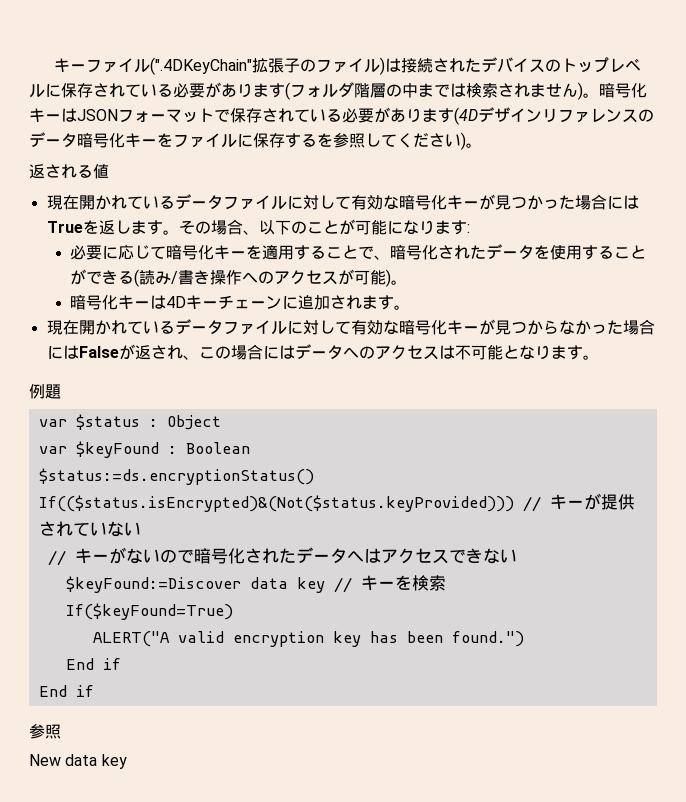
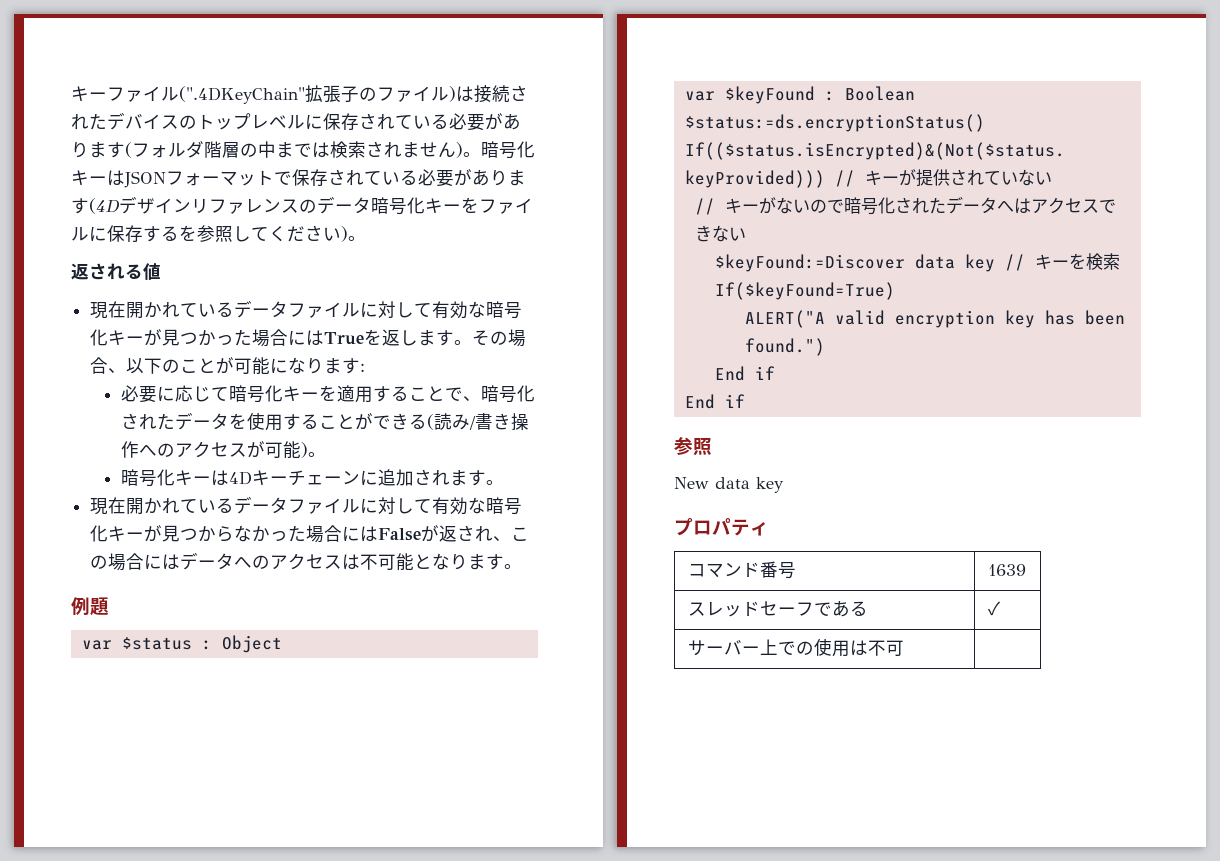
(127, 761) none -> [674,518,769,536] [687,561,796,579] [987,564,1026,576] [687,600,868,617] [987,601,1001,616] [687,638,904,657] // プロパティ // コマンド番号 | 1639 // スレッドセーフである | ✓ // サーバー上での使用は不可 |

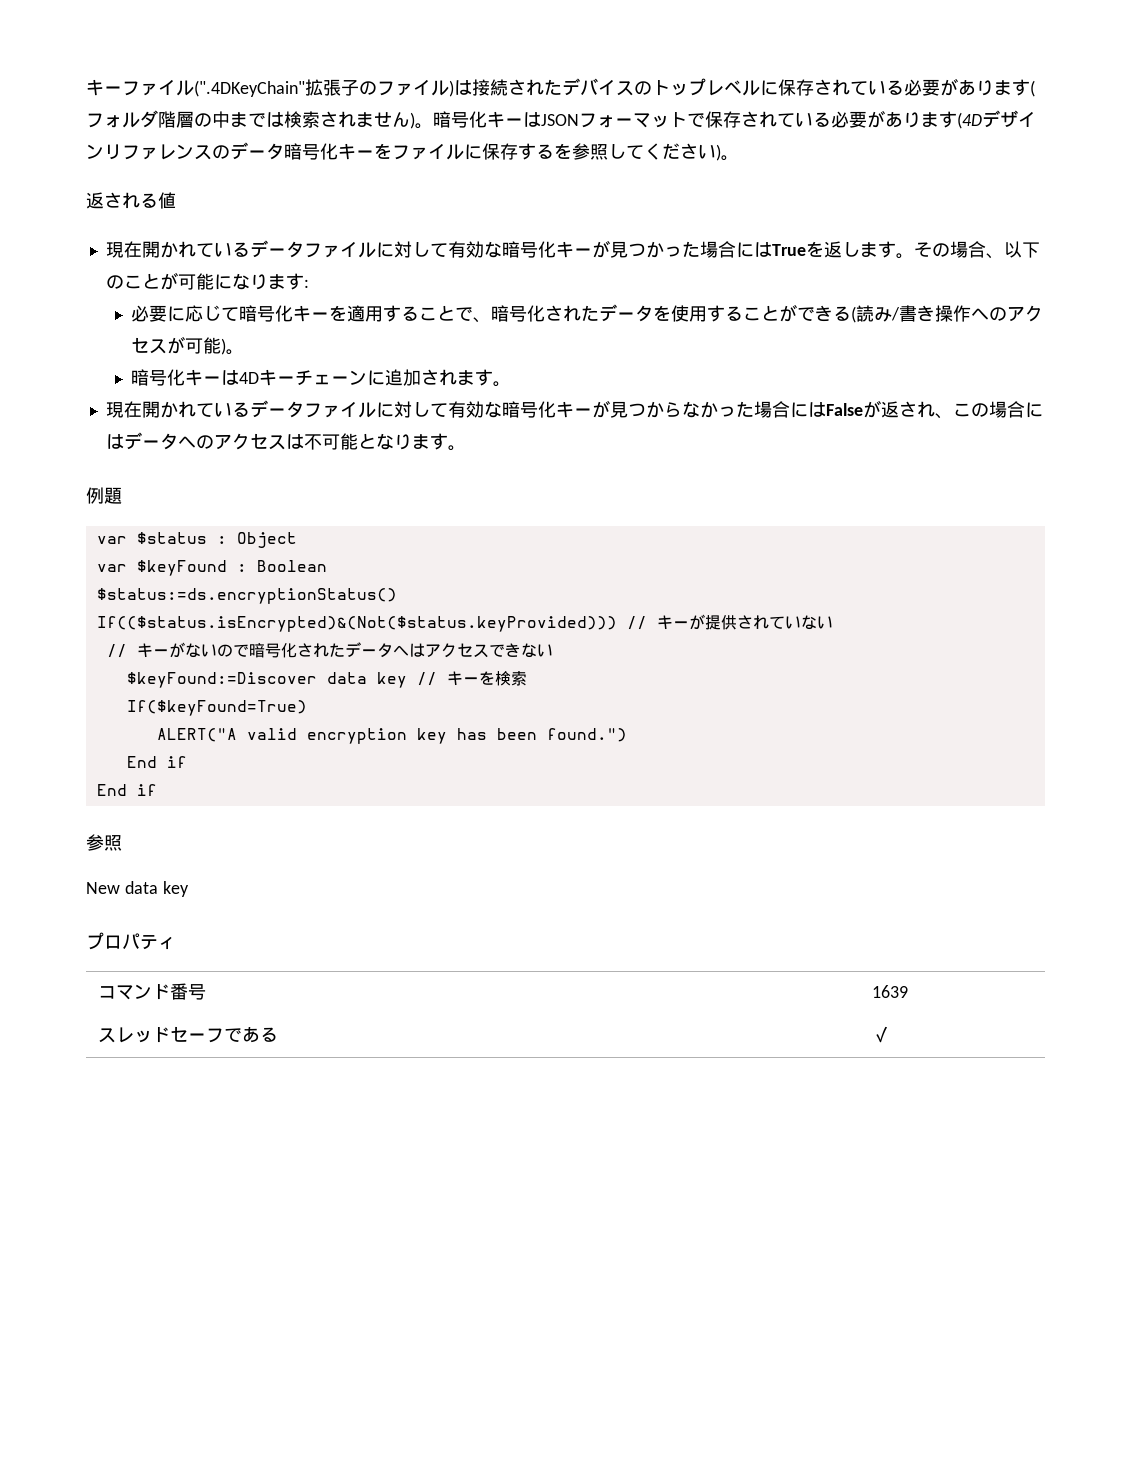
[687,638,904,657] // サーバー上での使用は不可 | -> (890, 1034) none

